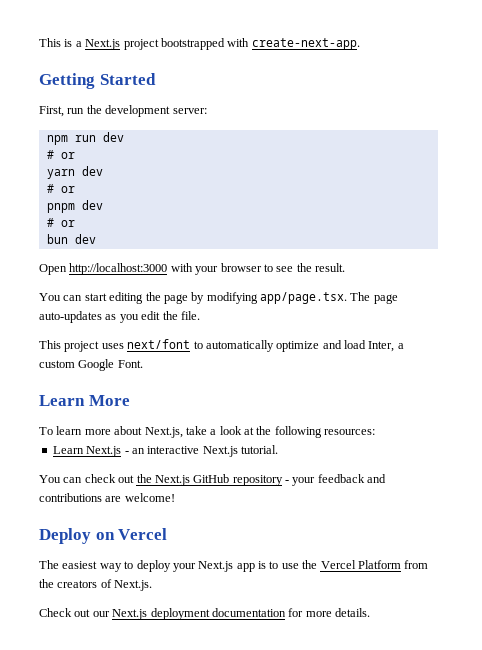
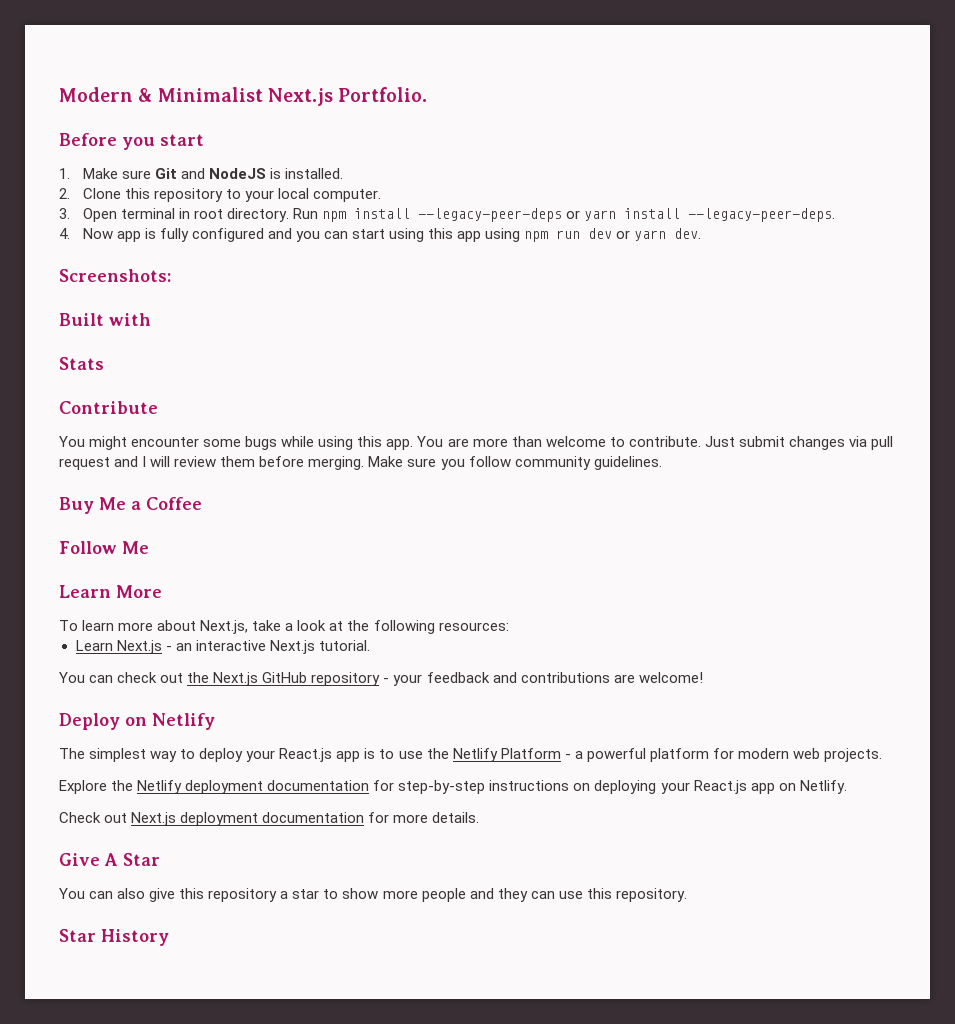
[39,38,360,50] [39,73,156,89] [39,105,207,117] [46,132,124,145] [46,150,75,159] [46,166,103,179] [46,184,75,193] [46,200,103,213] [46,218,75,227] [46,234,96,244] [39,263,345,275] [39,292,398,304] [39,311,200,323] [39,339,404,352] [39,359,143,371] This is a Next.js project bootstrapped with create-next-app. // Getting Started // First, run the development server: // npm run dev // # or // yarn dev // # or // pnpm dev // # or // bun dev // Open http://localhost:3000 with your browser to see the result. // You can start editing the page by modifying app/page.tsx. The page auto-updates as you edit the file. // This project uses next/font to automatically optimize and load Inter, a custom Google Font. -> [59,87,428,106] [59,133,204,150] [59,168,344,179] [59,188,382,202] [59,208,836,222] [59,228,702,242] [59,269,171,282] [59,313,151,326] [59,357,104,370] [59,401,158,414] [59,436,893,450] [59,456,662,470] [59,497,202,514] [59,541,149,554] Modern & Minimalist Next.js Portfolio. // Before you start // 1. Make sure Git and NodeJS is installed. // 2. Clone this repository to your local computer. // 3. Open terminal in root directory. Run npm install --legacy-peer-deps or yarn install --legacy-peer-deps. // 4. Now app is fully configured and you can start using this app using npm run dev or yarn dev. // Screenshots: // Built with // Stats // Contribute // You might encounter some bugs while using this app. You are more than welcome to contribute. Just submit changes via pull request and I will review them before merging. Make sure you follow community guidelines. // Buy Me a Coffee // Follow Me
[118,528,168,540] [39,560,98,569] Vercel // The easiest -> [152,713,215,730] [59,748,147,762] Netlify // The simplest
[198,561,234,572] Next.js -> [279,748,333,762] React.js
[320,560,429,569] [39,579,153,591] Vercel Platform from the creators of Next.js. -> [452,748,883,762] [59,780,847,794] Netlify Platform - a powerful platform for modern web projects. // Explore the Netlify deployment documentation for step-by-step instructions on deploying your React.js app on Netlify.
[92,611,110,617] our -> (128, 818) none
(370, 612) none -> [59,853,160,866] [59,888,687,902] [59,929,169,946] // Give A Star // You can also give this repository a star to show more people and they can use this repository. // Star History

